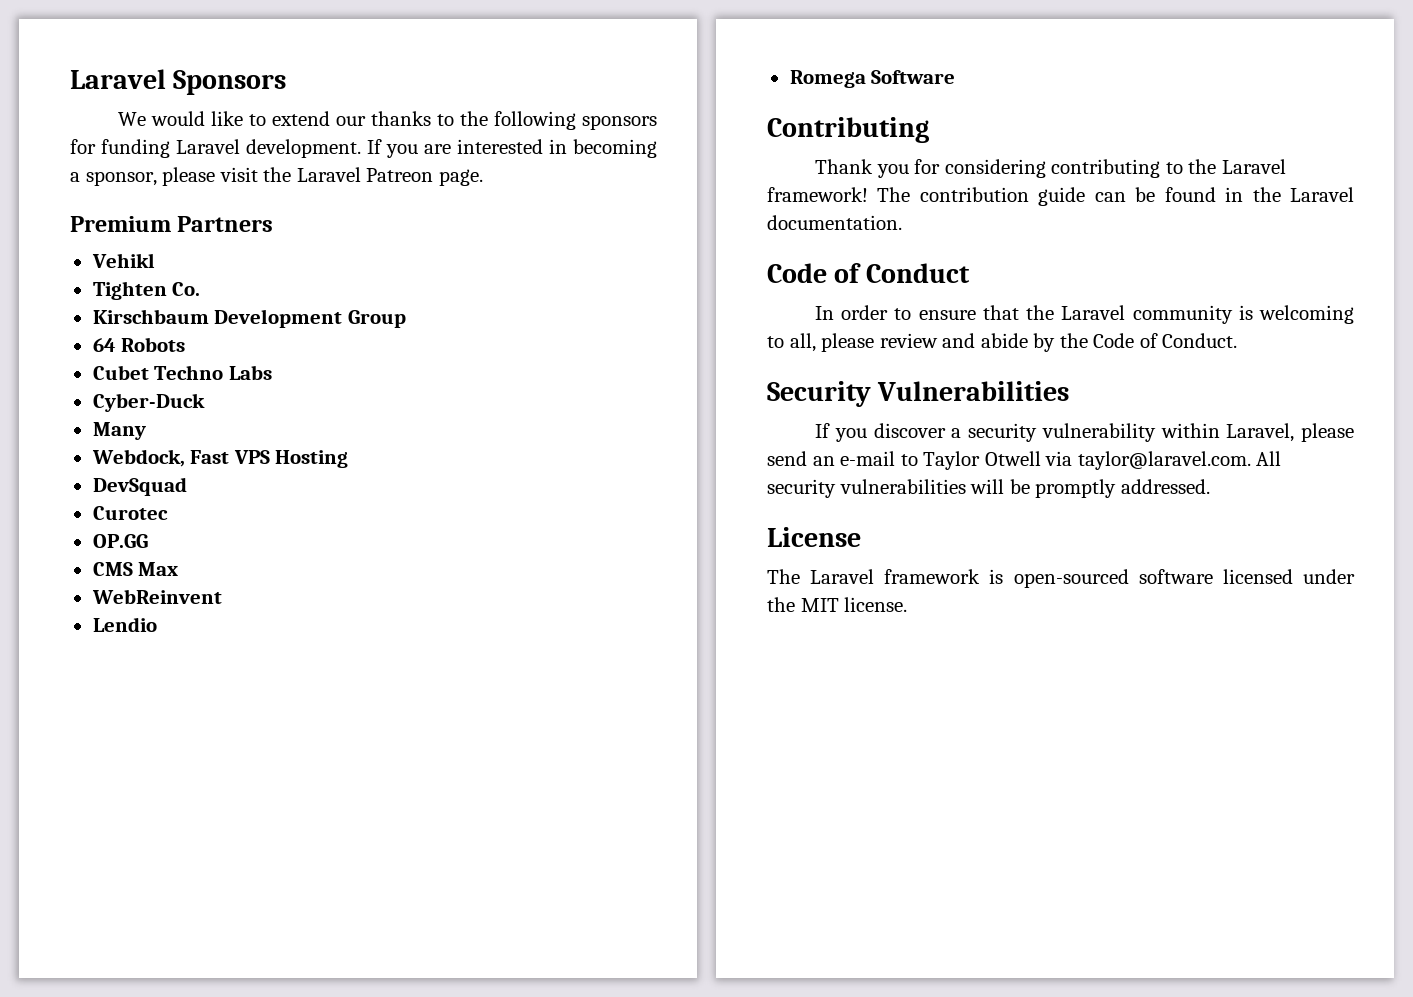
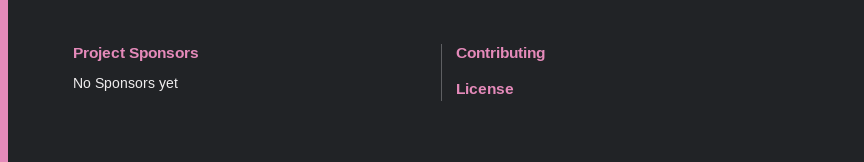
[70,69,166,89] Laravel -> [73,47,125,61] Project
[117,111,657,130] [70,139,657,158] [70,167,483,186] [70,216,274,232] [91,253,155,268] [92,281,201,300] [92,309,406,328] [92,337,186,352] [92,365,272,380] [92,393,205,412] [92,422,146,440] [91,449,349,468] [92,477,187,496] [92,506,168,520] [92,534,148,548] [92,562,179,576] [91,589,222,604] [92,617,157,632] [789,70,956,88] [767,117,929,143] [814,159,1286,178] [767,187,1354,206] [767,215,902,230] [767,263,970,283] [814,305,1354,324] [767,333,1238,352] [767,381,1070,407] [814,423,1354,442] [767,451,1282,470] [767,479,1210,498] [767,527,861,547] [767,569,1355,588] [767,597,908,612] We would like to extend our thanks to the following sponsors for funding Laravel development. If you are interested in becoming a sponsor, please visit the Laravel Patreon page. // Premium Partners // Vehikl // Tighten Co. // Kirschbaum Development Group // 64 Robots // Cubet Techno Labs // Cyber-Duck // Many // Webdock, Fast VPS Hosting // DevSquad // Curotec // OP.GG // CMS Max // WebReinvent // Lendio // Romega Software // Contributing // Thank you for considering contributing to the Laravel framework! The contribution guide can be found in the Laravel documentation. // Code of Conduct // In order to ensure that the Laravel community is welcoming to all, please review and abide by the Code of Conduct. // Security Vulnerabilities // If you discover a security vulnerability within Laravel, please send an e-mail to Taylor Otwell via taylor@laravel.com. All security vulnerabilities will be promptly addressed. // License // The Laravel framework is open-sourced software licensed under the MIT license. -> [73,78,178,91] [456,47,545,61] [456,83,514,94] No Sponsors yet // Contributing // License

